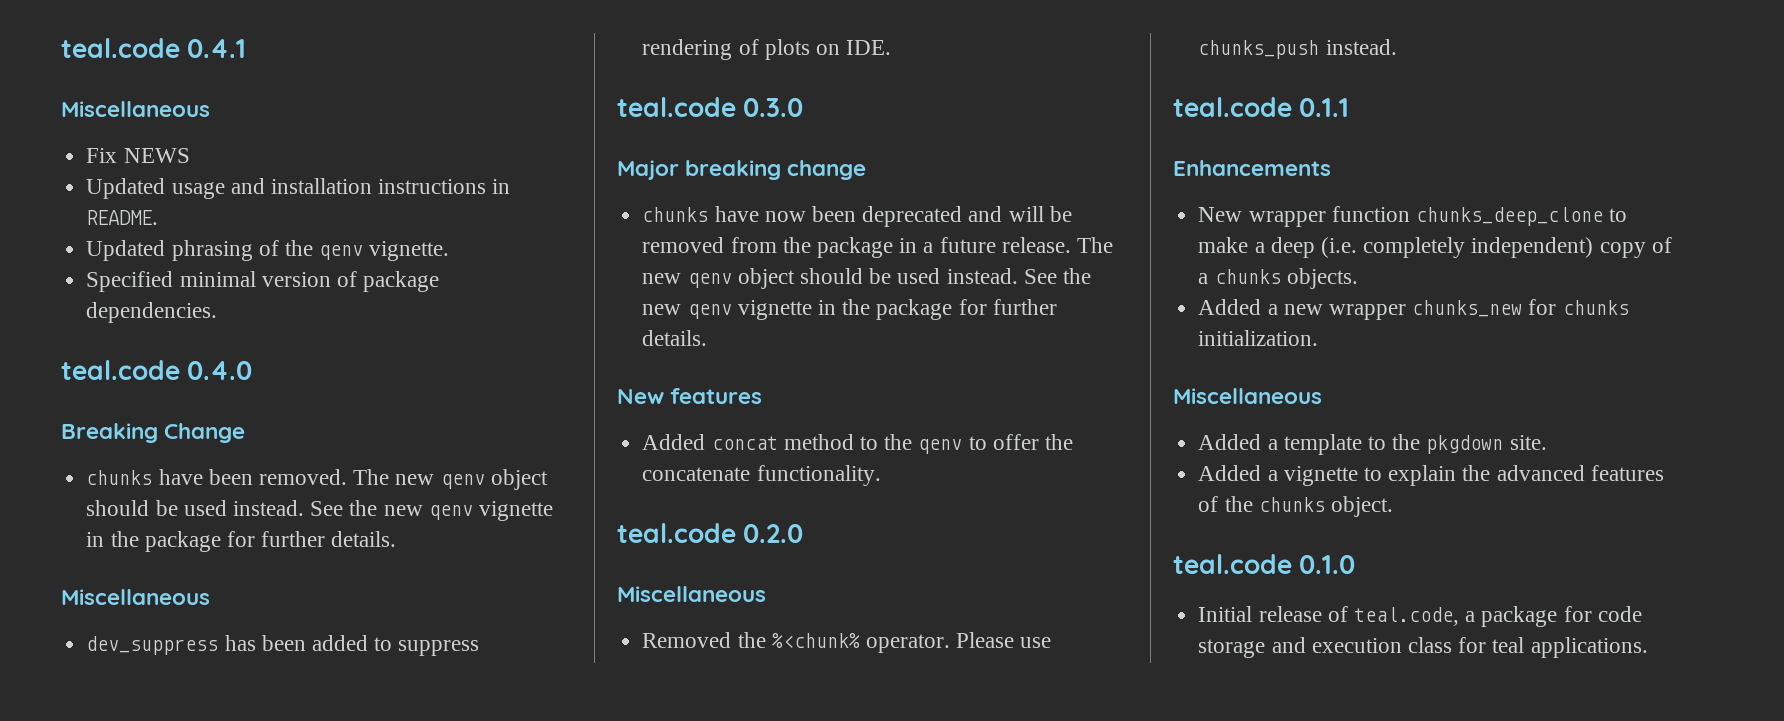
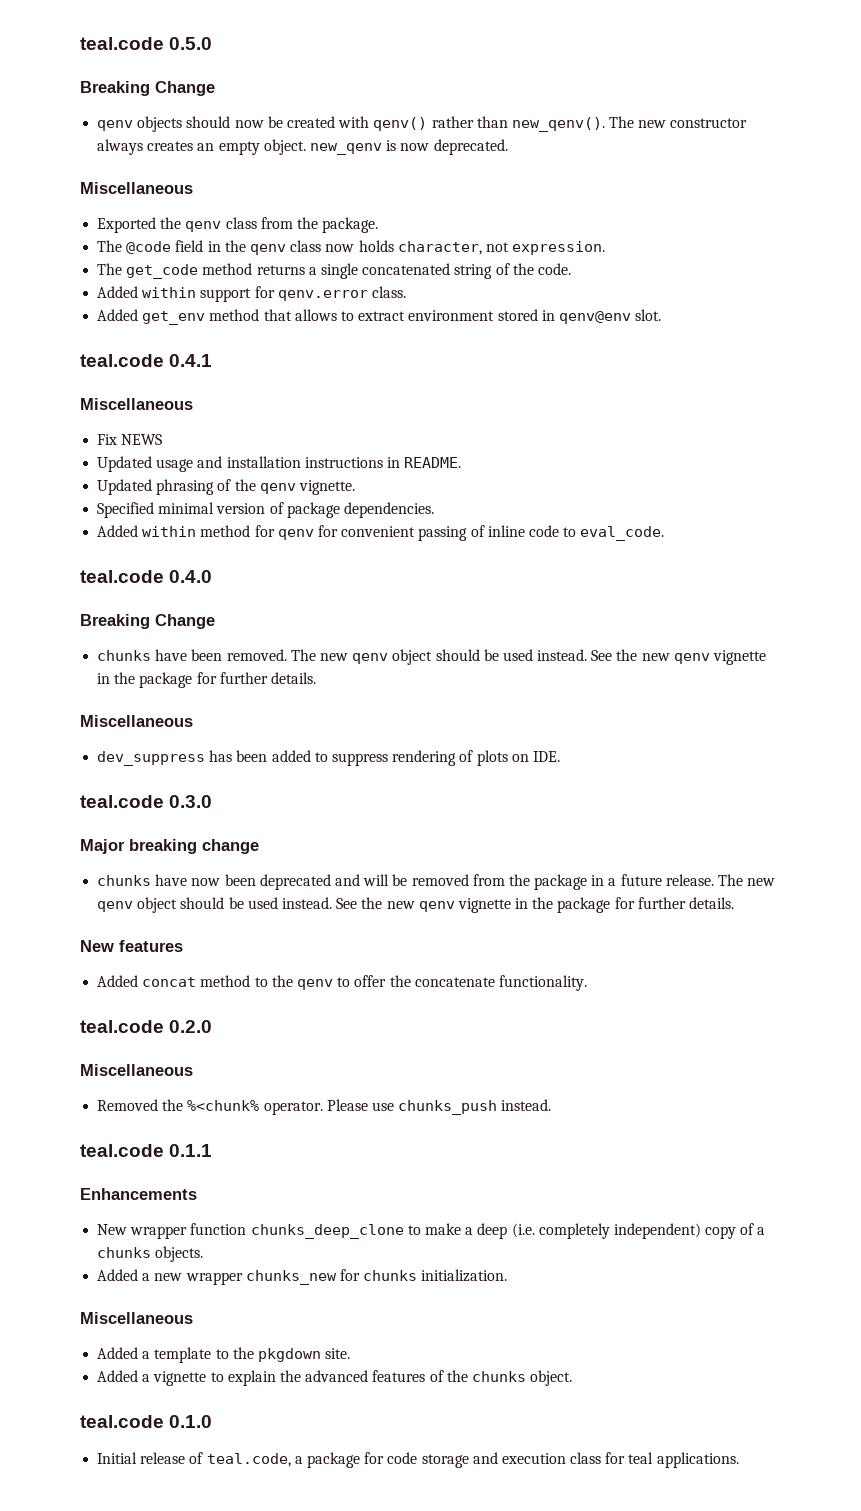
[61,38,180,58] teal.code -> [80,37,213,50] [80,81,215,96] [97,116,748,132] [97,139,508,155] [80,182,193,194] [97,217,379,233] [97,240,606,255] [97,263,571,279] [97,286,406,302] [97,309,662,325] [80,354,164,367] teal.code 0.5.0 // Breaking Change // qenv objects should now be created with qenv() rather than new_qenv(). The new constructor always creates an empty object. new_qenv is now deprecated. // Miscellaneous // Exported the qenv class from the package. // The @code field in the qenv class now holds character, not expression. // The get_code method returns a single concatenated string of the code. // Added within support for qenv.error class. // Added get_env method that allows to extract environment stored in qenv@env slot. // teal.code
(218, 312) none -> [97,525,665,541] // Added within method for qenv for convenient passing of inline code to eval_code.

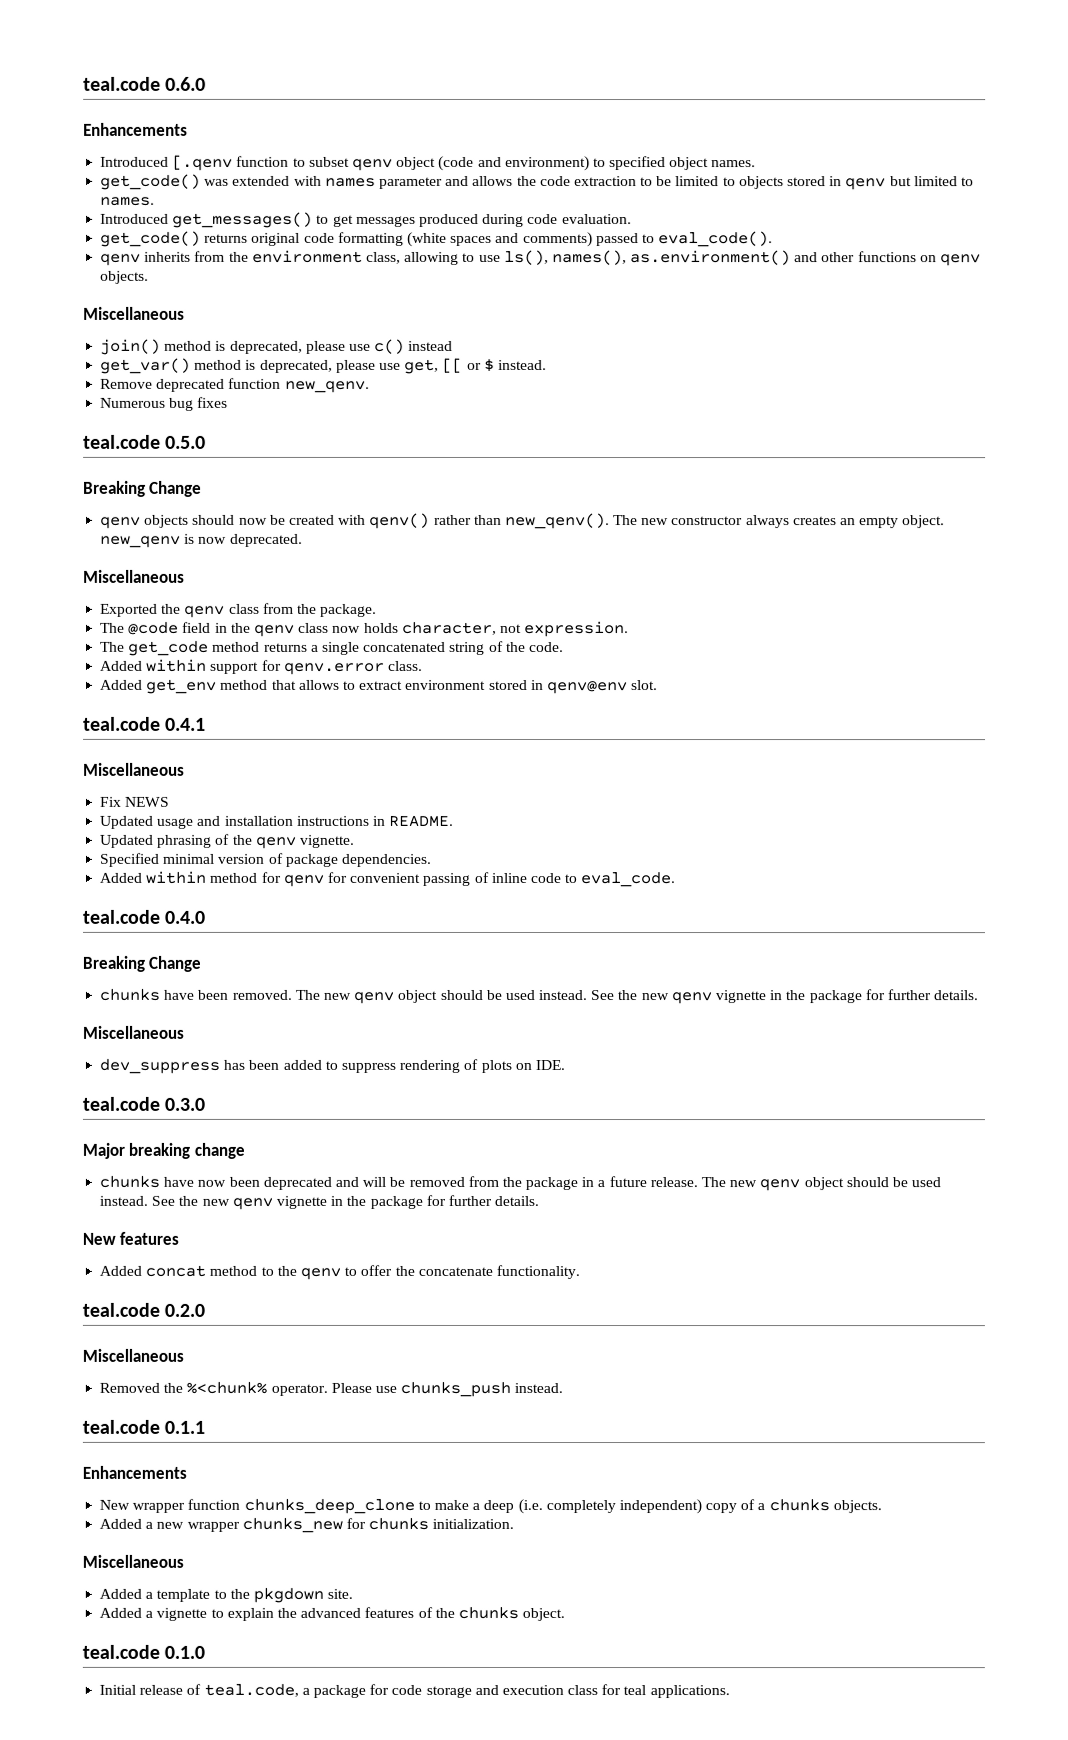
[80,37,164,50] teal.code -> [83,76,207,91] [83,122,188,136] [100,154,757,172] [100,173,974,191] [100,196,156,206] [100,211,632,228] [100,230,774,248] [100,249,982,267] [100,270,150,284] [83,306,185,320] [100,338,454,355] [100,357,547,374] [100,377,370,393] [100,396,229,411] [83,434,161,449] teal.code 0.6.0 // Enhancements // Introduced [.qenv function to subset qenv object (code and environment) to specified object names. // get_code() was extended with names parameter and allows the code extraction to be limited to objects stored in qenv but limited to names. // Introduced get_messages() to get messages produced during code evaluation. // get_code() returns original code formatting (white spaces and comments) passed to eval_code(). // qenv inherits from the environment class, allowing to use ls(), names(), as.environment() and other functions on qenv objects. // Miscellaneous // join() method is deprecated, please use c() instead // get_var() method is deprecated, please use get, [[ or $ instead. // Remove deprecated function new_qenv. // Numerous bug fixes // teal.code

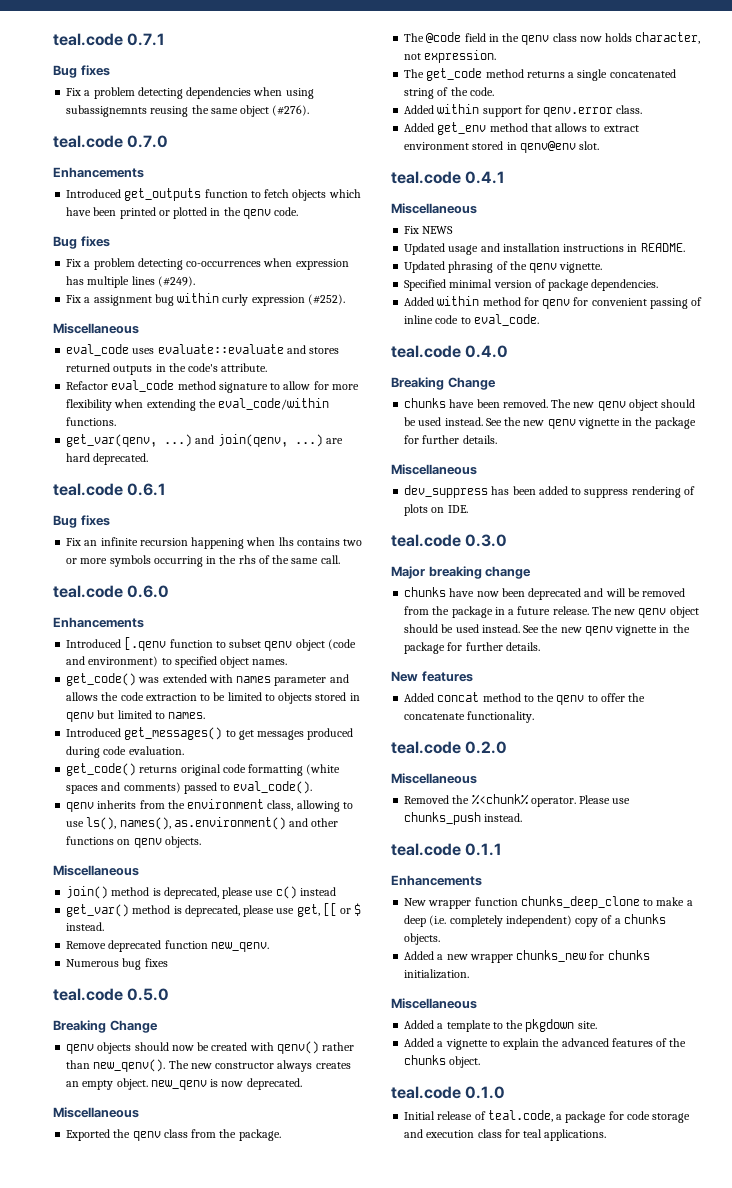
[83,76,161,91] teal.code -> [53,33,166,46] [53,65,110,78] [66,87,314,99] [66,105,310,117] [53,135,169,148] [53,167,144,178] [66,188,361,201] [66,207,299,219] [53,236,110,249] [66,258,349,270] [66,276,195,288] [66,293,345,306] [53,323,139,334] [66,344,340,356] [66,363,268,375] [66,380,359,393] [66,398,330,411] [66,417,117,426] [66,434,343,447] [66,453,149,465] [53,483,167,496] [53,515,110,528] [66,537,363,549] [66,555,340,567] [53,585,123,598] teal.code 0.7.1 // Bug fixes // Fix a problem detecting dependencies when using subassignemnts reusing the same object (#276). // teal.code 0.7.0 // Enhancements // Introduced get_outputs function to fetch objects which have been printed or plotted in the qenv code. // Bug fixes // Fix a problem detecting co-occurrences when expression has multiple lines (#249). // Fix a assignment bug within curly expression (#252). // Miscellaneous // eval_code uses evaluate::evaluate and stores returned outputs in the code's attribute. // Refactor eval_code method signature to allow for more flexibility when extending the eval_code/within functions. // get_var(qenv, ...) and join(qenv, ...) are hard deprecated. // teal.code 0.6.1 // Bug fixes // Fix an infinite recursion happening when lhs contains two or more symbols occurring in the rhs of the same call. // teal.code

